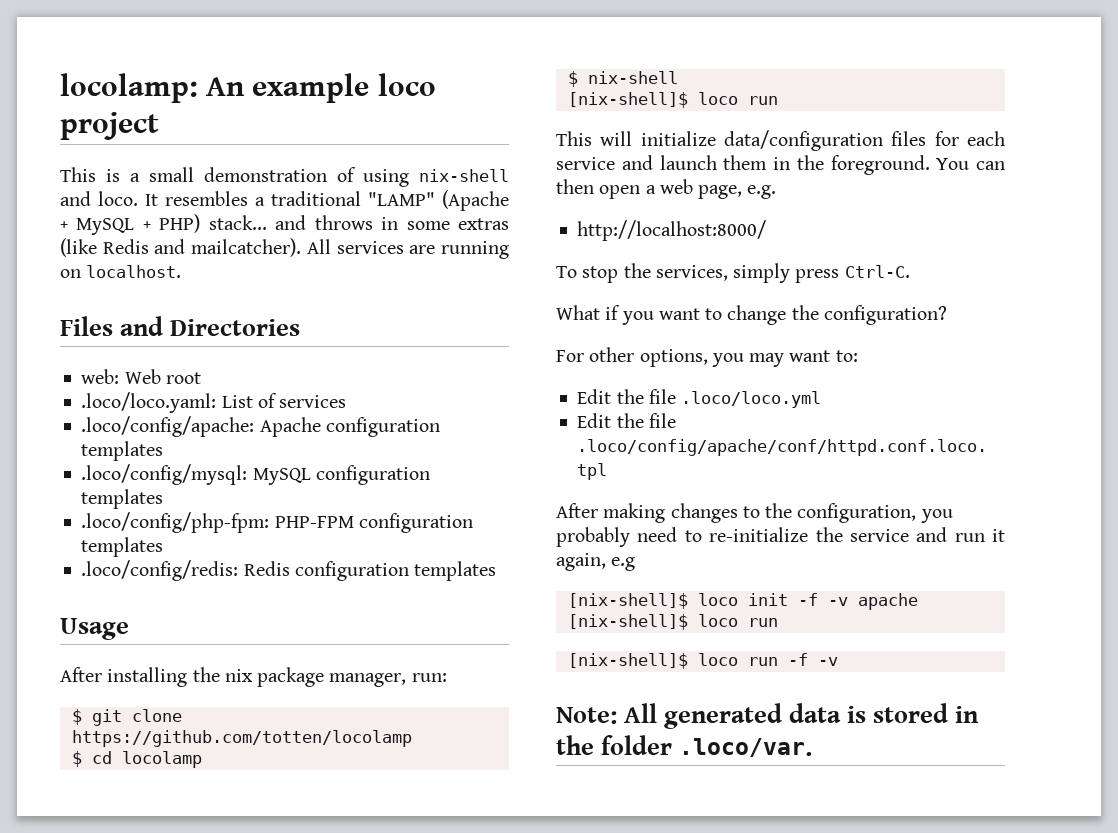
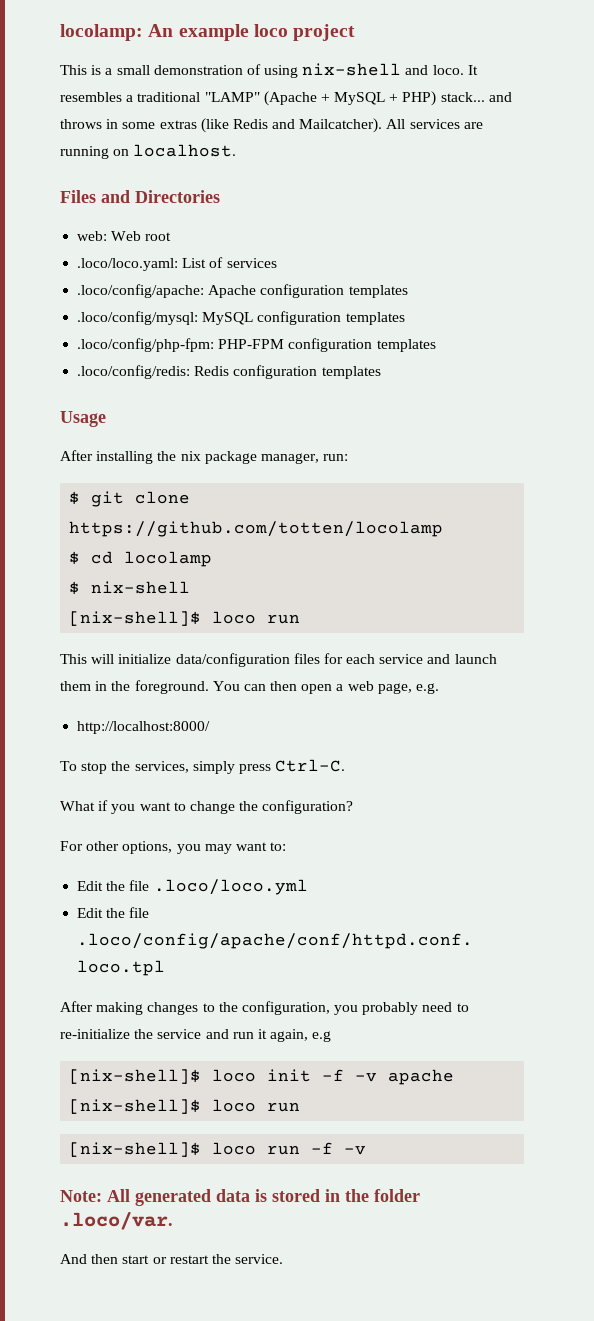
[191,238,302,257] mailcatcher). -> [299,118,383,133] Mailcatcher).
(813, 747) none -> [60,1254,284,1264] // And then start or restart the service.

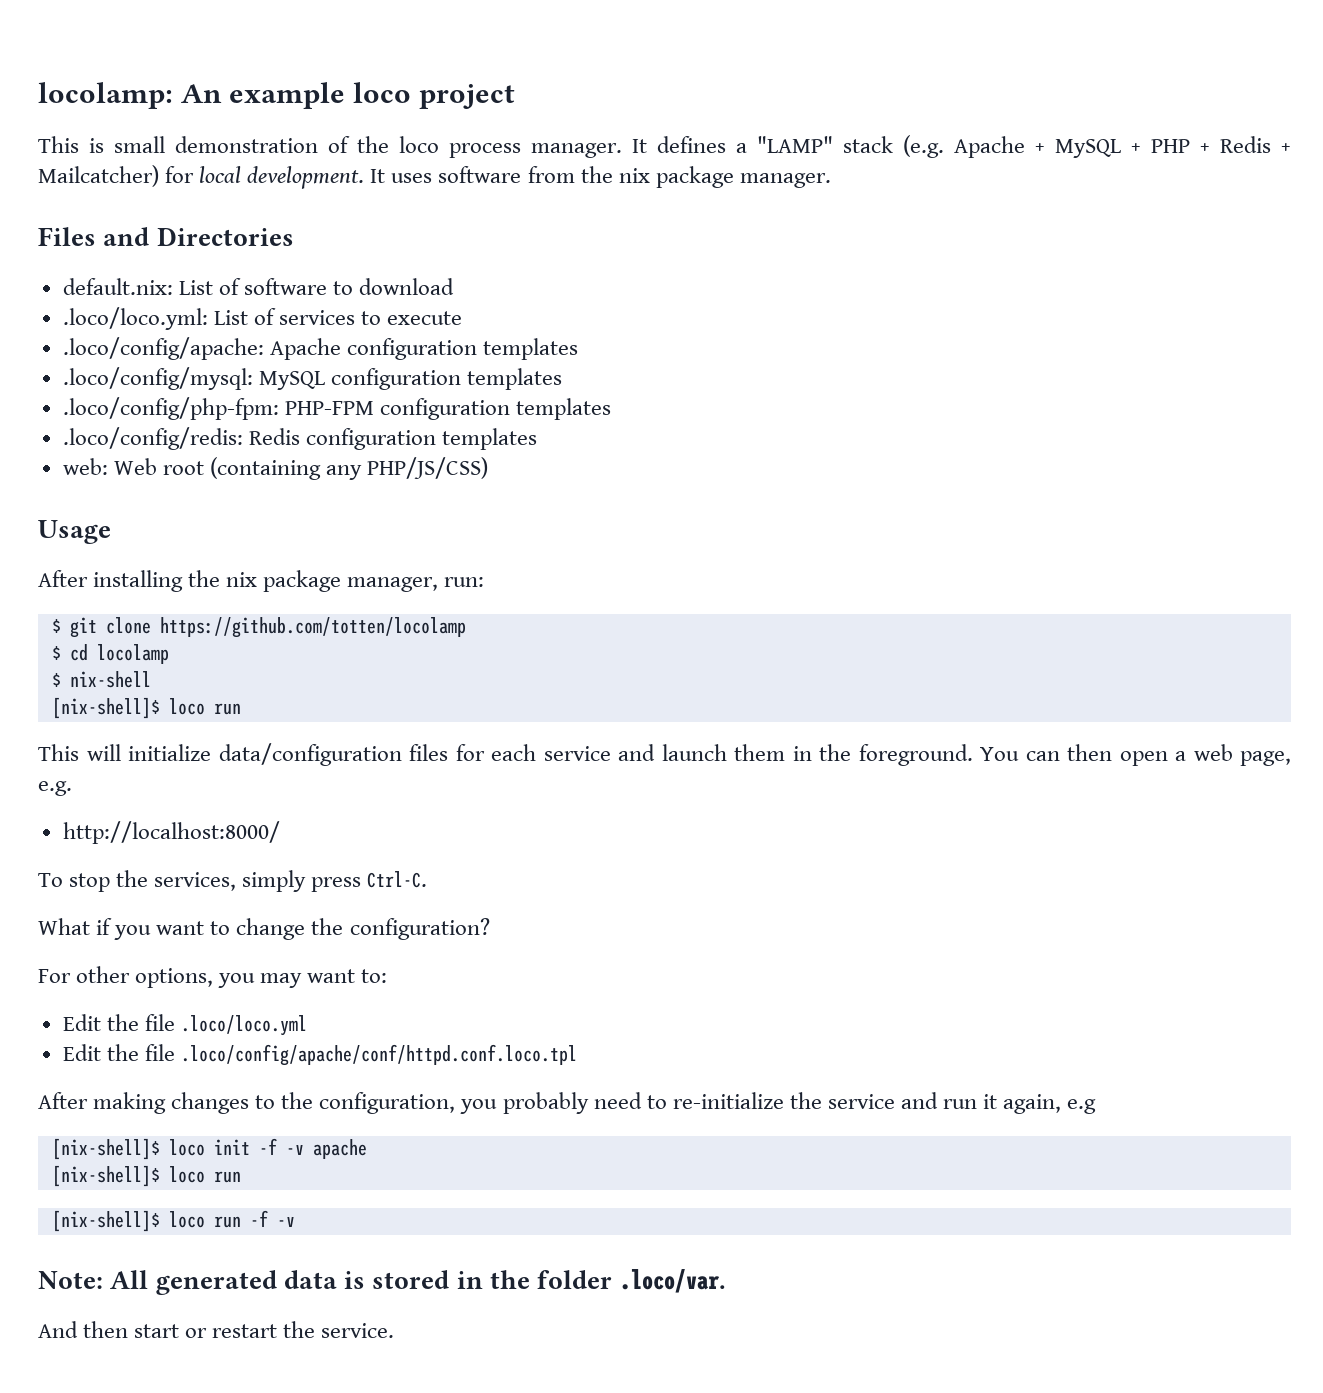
[105,68,113,75] a -> (104, 145) none
[264,63,478,78] [60,91,512,106] [60,118,483,133] [60,144,237,159] [60,190,220,203] [77,231,172,241] [77,258,179,271] using nix-shell and loco. It resembles a traditional "LAMP" (Apache + MySQL + PHP) stack... and throws in some extras (like Redis and Mailcatcher). All services are running on localhost. // Files and Directories // web: Web root // .loco/loco.yaml: -> [357,135,1291,158] [38,165,831,189] [38,227,294,246] [62,278,455,295] [62,307,208,330] the loco process manager. It defines a "LAMP" stack (e.g. Apache + MySQL + PHP + Redis + Mailcatcher) for local development. It uses software from the nix package manager. // Files and Directories // default.nix: List of software to download // .loco/loco.yml:
(277, 263) none -> [361,311,463,325] to execute
(381, 372) none -> [62,457,489,480] // web: Web root (containing any PHP/JS/CSS)

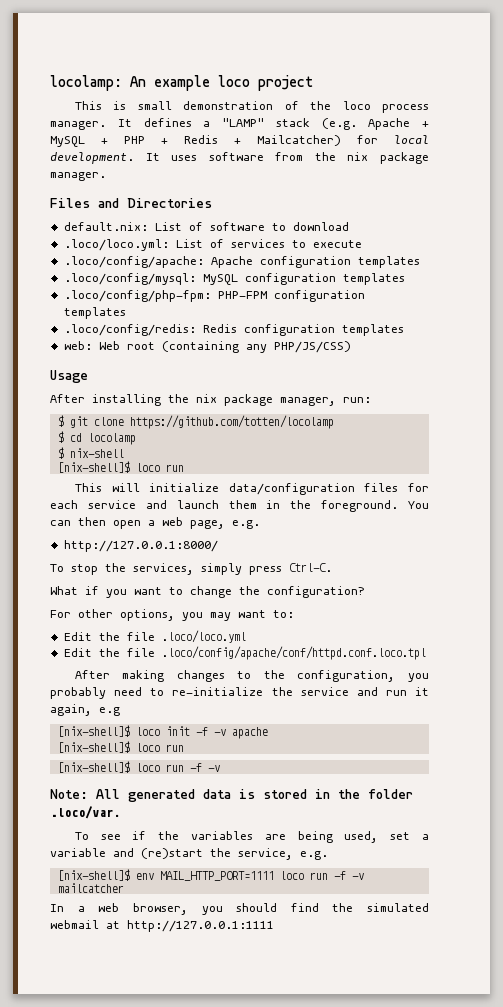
[62,821,280,844] http://localhost:8000/ -> [63,540,218,552] http://127.0.0.1:8000/
[38,1321,395,1338] And then start or restart the service. -> [74,831,429,843] [50,848,328,860] [57,869,364,881] [57,883,124,893] [50,903,429,915] [50,920,274,932] To see if the variables are being used, set a variable and (re)start the service, e.g. // [nix-shell]$ env MAIL_HTTP_PORT=1111 loco run -f -v mailcatcher // In a web browser, you should find the simulated webmail at http://127.0.0.1:1111

